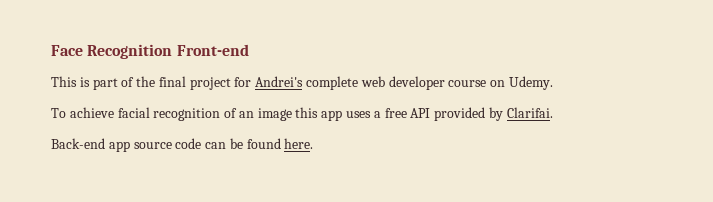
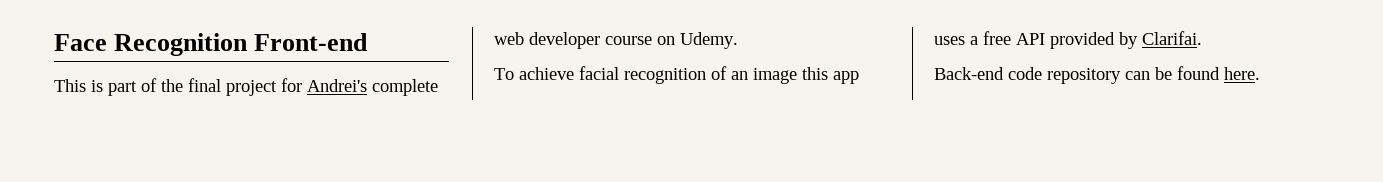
[108,138,202,152] app source code -> [1008,67,1121,84] code repository

